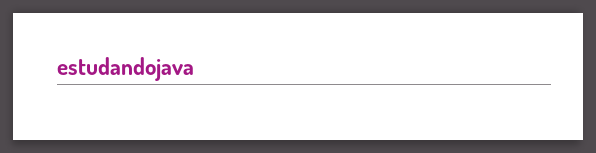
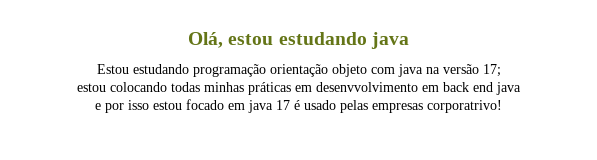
[57,57,194,81] estudandojava -> [188,32,409,49] [96,64,501,77] [77,82,521,95] [95,99,502,113] Olá, estou estudando java // Estou estudando programação orientação objeto com java na versão 17; // estou colocando todas minhas práticas em desenvvolvimento em back end java // e por isso estou focado em java 17 é usado pelas empresas corporatrivo!

